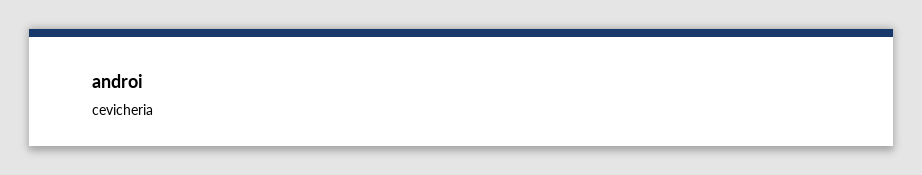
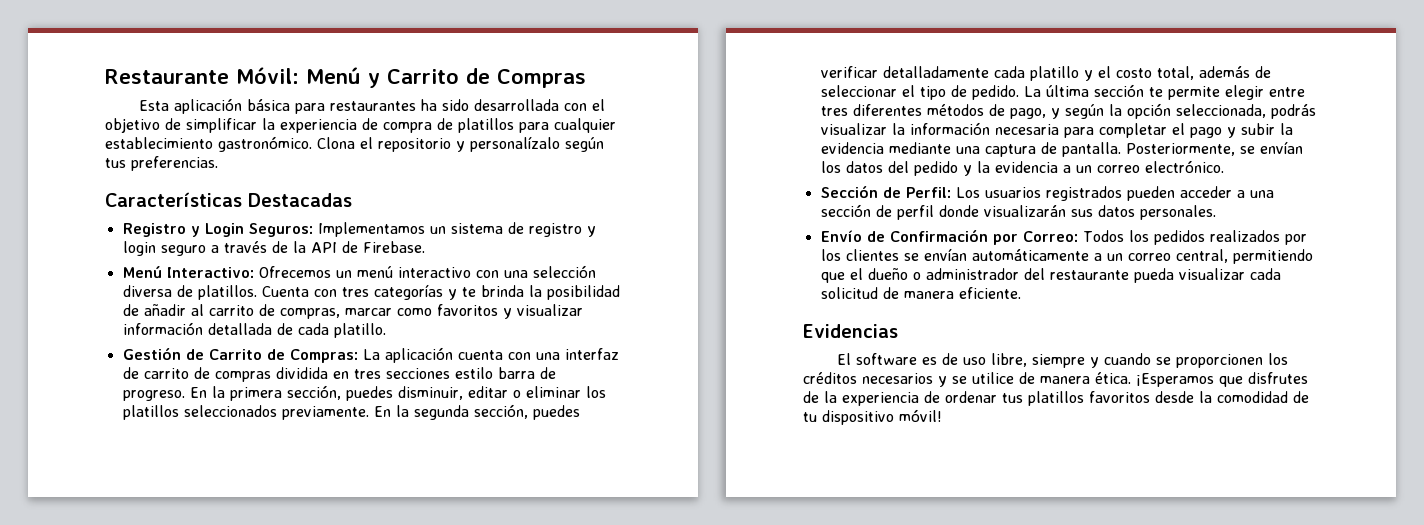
[92,74,143,88] [92,104,153,115] androi // cevicheria -> [105,67,586,88] [138,98,605,114] [105,118,616,133] [105,136,604,152] [105,156,218,171] [105,192,352,207] [122,222,596,237] [122,241,425,256] [122,265,596,278] [122,284,620,300] [122,304,583,319] [122,322,386,338] [122,347,619,363] [122,367,556,382] [122,385,606,401] [122,404,580,420] [820,66,1271,81] [820,84,1305,100] [820,103,1316,119] [820,122,1293,138] [820,141,1303,157] [820,160,1224,176] [820,186,1274,201] [820,204,1216,220] [820,230,1307,245] [820,248,1313,264] [820,268,1281,283] [820,287,1021,299] [803,324,898,338] [836,353,1288,368] [803,372,1308,387] [803,391,1309,406] [803,409,942,425] Restaurante Móvil: Menú y Carrito de Compras // Esta aplicación básica para restaurantes ha sido desarrollada con el objetivo de simplificar la experiencia de compra de platillos para cualquier establecimiento gastronómico. Clona el repositorio y personalízalo según tus preferencias. // Características Destacadas // Registro y Login Seguros: Implementamos un sistema de registro y login seguro a través de la API de Firebase. // Menú Interactivo: Ofrecemos un menú interactivo con una selección diversa de platillos. Cuenta con tres categorías y te brinda la posibilidad de añadir al carrito de compras, marcar como favoritos y visualizar información detallada de cada platillo. // Gestión de Carrito de Compras: La aplicación cuenta con una interfaz de carrito de compras dividida en tres secciones estilo barra de progreso. En la primera sección, puedes disminuir, editar o eliminar los platillos seleccionados previamente. En la segunda sección, puedes verificar detalladamente cada platillo y el costo total, además de seleccionar el tipo de pedido. La última sección te permite elegir entre tres diferentes métodos de pago, y según la opción seleccionada, podrás visualizar la información necesaria para completar el pago y subir la evidencia mediante una captura de pantalla. Posteriormente, se envían los datos del pedido y la evidencia a un correo electrónico. // Sección de Perfil: Los usuarios registrados pueden acceder a una sección de perfil donde visualizarán sus datos personales. // Envío de Confirmación por Correo: Todos los pedidos realizados por los clientes se envían automáticamente a un correo central, permitiendo que el dueño o administrador del restaurante pueda visualizar cada solicitud de manera eficiente. // Evidencias // El software es de uso libre, siempre y cuando se proporcionen los créditos necesarios y se utilice de manera ética. ¡Esperamos que disfrutes de la experiencia de ordenar tus platillos favoritos desde la comodidad de tu dispositivo móvil!

